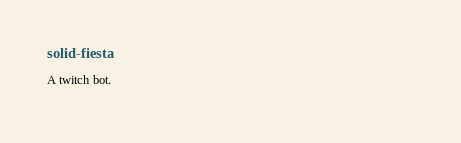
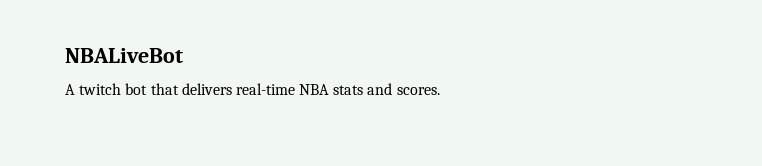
[47,48,115,58] solid-fiesta -> [65,48,183,63] NBALiveBot
[92,75,111,84] bot. -> [125,83,440,95] bot that delivers real-time NBA stats and scores.

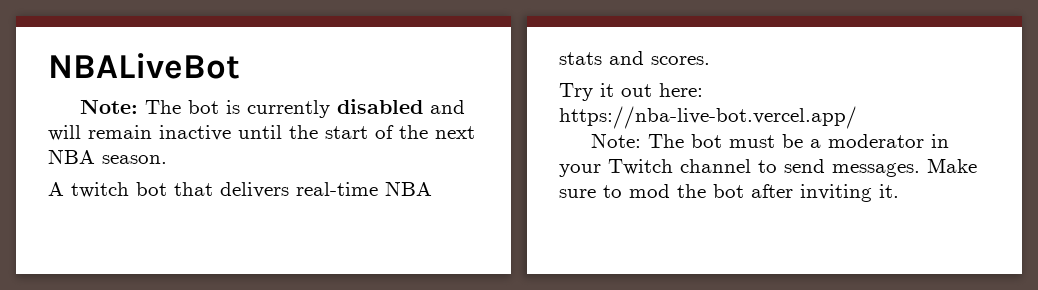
(183, 55) none -> [80,99,466,118] [48,125,475,141] [48,149,167,164] // Note: The bot is currently disabled and will remain inactive until the start of the next NBA season.
(440, 91) none -> [559,83,703,101] [559,106,857,129] [591,133,950,148] [559,158,977,177] [559,184,899,202] // Try it out here: https://nba-live-bot.vercel.app/ // Note: The bot must be a moderator in your Twitch channel to send messages. Make sure to mod the bot after inviting it.

